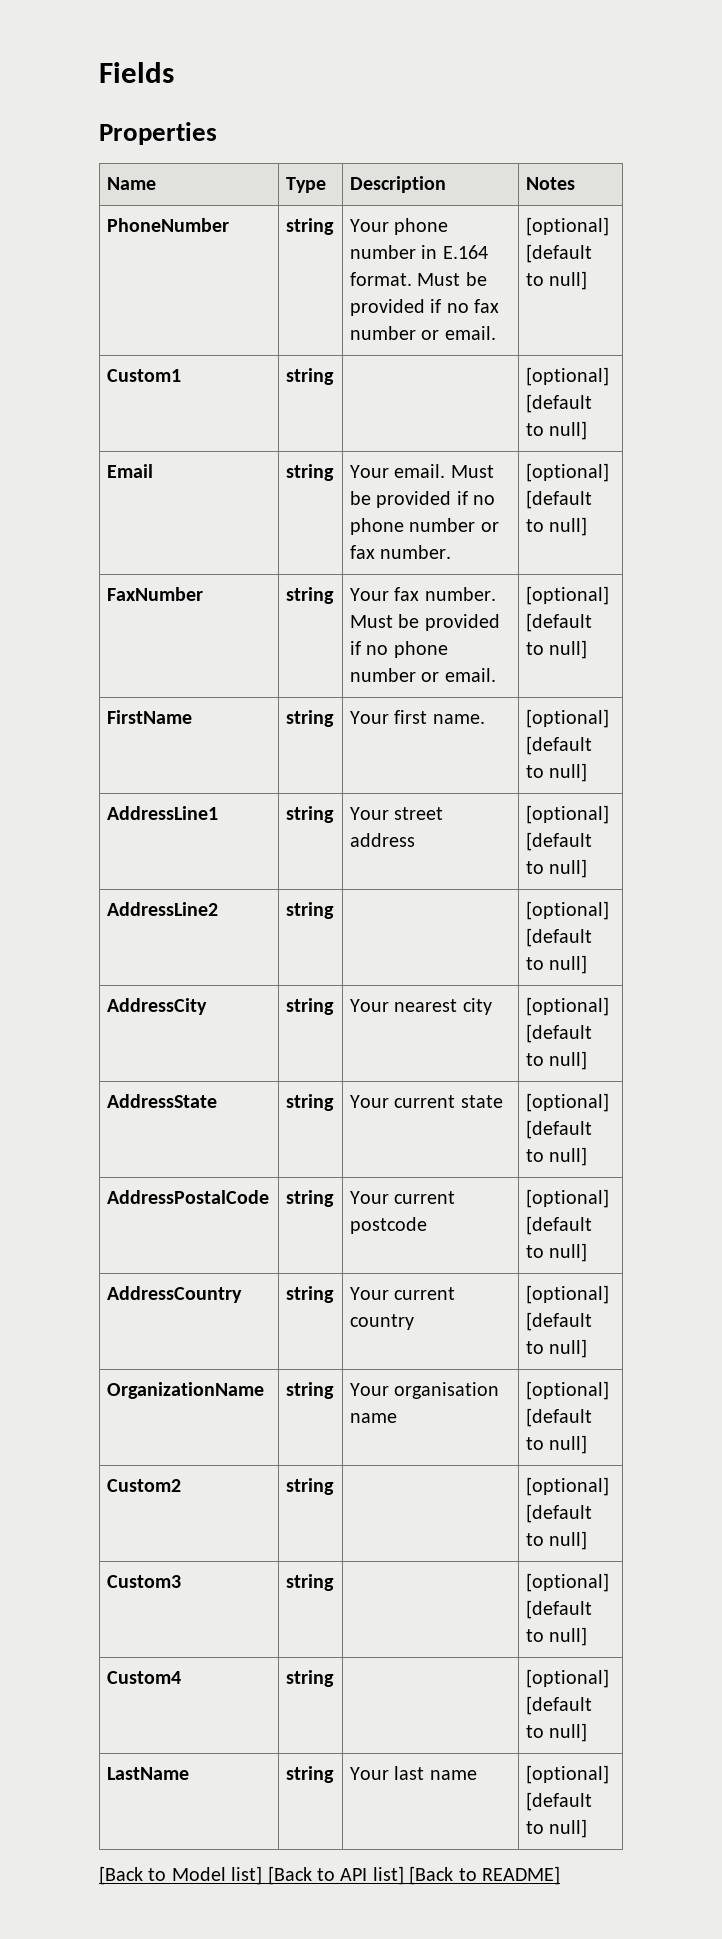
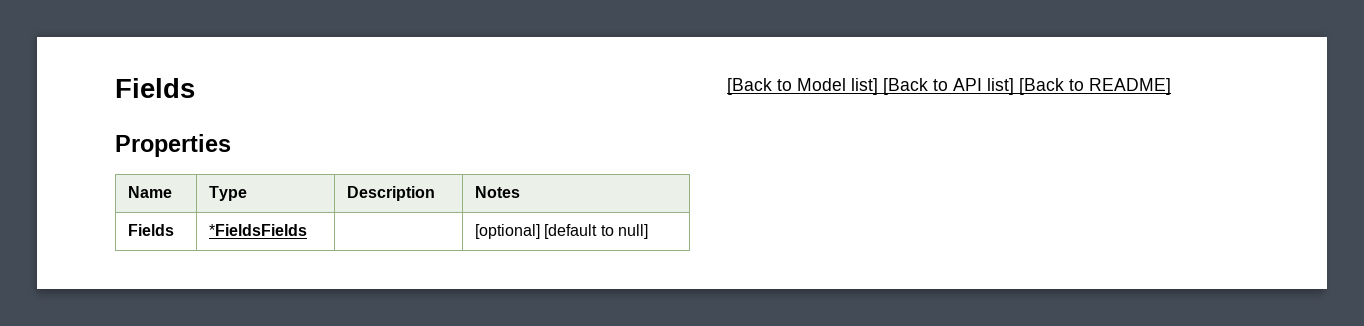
[107,218,230,232] [286,218,335,235] [350,218,449,235] [350,245,488,259] [350,272,487,286] [350,299,500,316] [350,326,496,340] [526,217,610,236] [526,244,593,263] [526,271,588,290] [107,369,182,382] [286,368,335,385] [526,367,610,386] [526,394,593,413] [526,421,588,440] [107,464,154,478] [286,464,335,481] [350,464,494,478] [350,491,496,508] [350,518,499,535] [350,545,452,559] [526,463,610,482] [526,490,593,509] [526,517,588,536] [107,587,204,601] [286,587,335,604] [350,587,496,601] [350,614,500,631] [350,641,448,658] [350,668,496,682] [526,586,610,605] [526,613,593,632] [526,640,588,659] [107,710,193,724] [286,710,335,727] [350,710,485,724] [526,709,610,728] [526,736,593,755] [526,763,588,782] [107,806,219,820] [286,806,335,823] [350,807,444,820] [350,833,416,847] [526,805,610,824] [526,832,593,851] [526,859,588,878] [107,902,219,916] [286,902,335,919] [526,901,610,920] [526,928,593,947] [526,955,588,974] [107,998,208,1015] [286,998,335,1015] [350,998,492,1015] [526,997,610,1016] [526,1024,593,1043] [526,1051,588,1070] [107,1094,218,1108] [286,1094,335,1111] [350,1095,503,1108] [526,1093,610,1112] [526,1120,593,1139] [526,1147,588,1166] [107,1190,270,1204] [286,1190,335,1207] [350,1191,456,1204] [350,1217,428,1234] [526,1189,610,1208] [526,1216,593,1235] [526,1243,588,1262] [107,1286,243,1303] [286,1286,335,1303] [350,1287,456,1300] [350,1314,415,1330] [526,1285,610,1304] [526,1312,593,1331] [526,1339,588,1358] [107,1382,265,1399] [286,1382,335,1399] [350,1382,500,1399] [350,1413,398,1423] [526,1381,610,1400] [526,1408,593,1427] [526,1435,588,1454] [107,1479,182,1492] [286,1478,335,1495] [526,1477,610,1496] [526,1504,593,1523] [526,1531,588,1550] [107,1575,182,1588] [286,1574,335,1591] [526,1573,610,1592] [526,1600,593,1619] [526,1627,588,1646] [107,1671,182,1684] [286,1670,335,1687] [526,1669,610,1688] [526,1696,593,1715] [526,1723,588,1742] [107,1767,190,1780] [286,1766,335,1783] [350,1766,477,1780] PhoneNumber | string | Your phone number in E.164 format. Must be provided if no fax number or email. | [optional] [default to null] // Custom1 | string | | [optional] [default to null] // Email | string | Your email. Must be provided if no phone number or fax number. | [optional] [default to null] // FaxNumber | string | Your fax number. Must be provided if no phone number or email. | [optional] [default to null] // FirstName | string | Your first name. | [optional] [default to null] // AddressLine1 | string | Your street address | [optional] [default to null] // AddressLine2 | string | | [optional] [default to null] // AddressCity | string | Your nearest city | [optional] [default to null] // AddressState | string | Your current state | [optional] [default to null] // AddressPostalCode | string | Your current postcode | [optional] [default to null] // AddressCountry | string | Your current country | [optional] [default to null] // OrganizationName | string | Your organisation name | [optional] [default to null] // Custom2 | string | | [optional] [default to null] // Custom3 | string | | [optional] [default to null] // Custom4 | string | | [optional] [default to null] // LastName | string | Your last name -> [128,224,175,236] [209,224,308,236] Fields | *FieldsFields |

